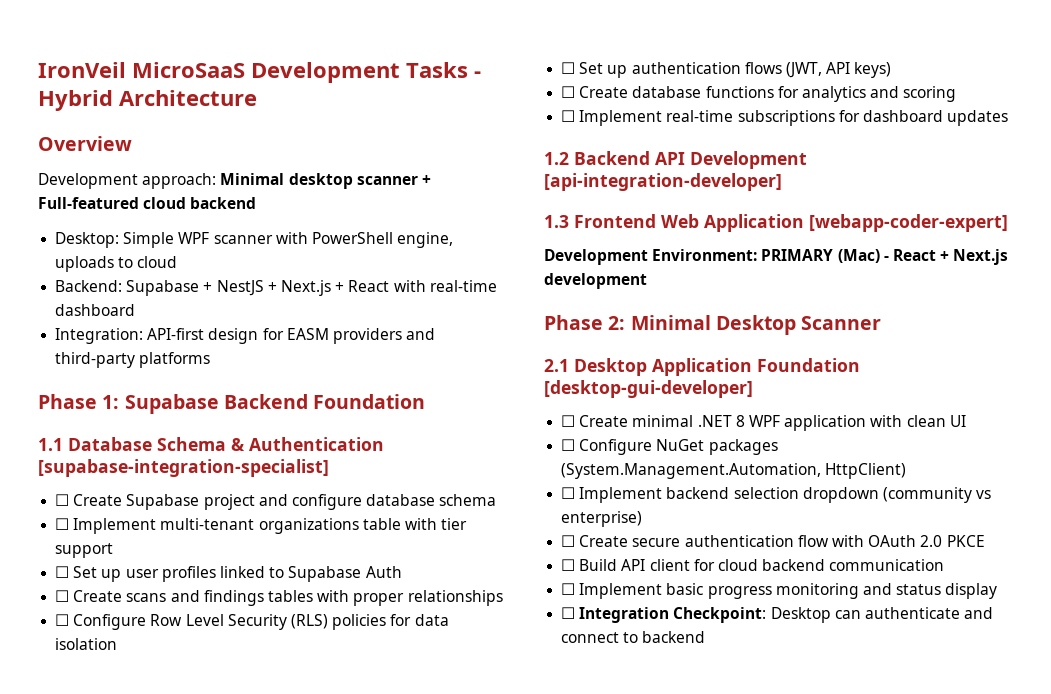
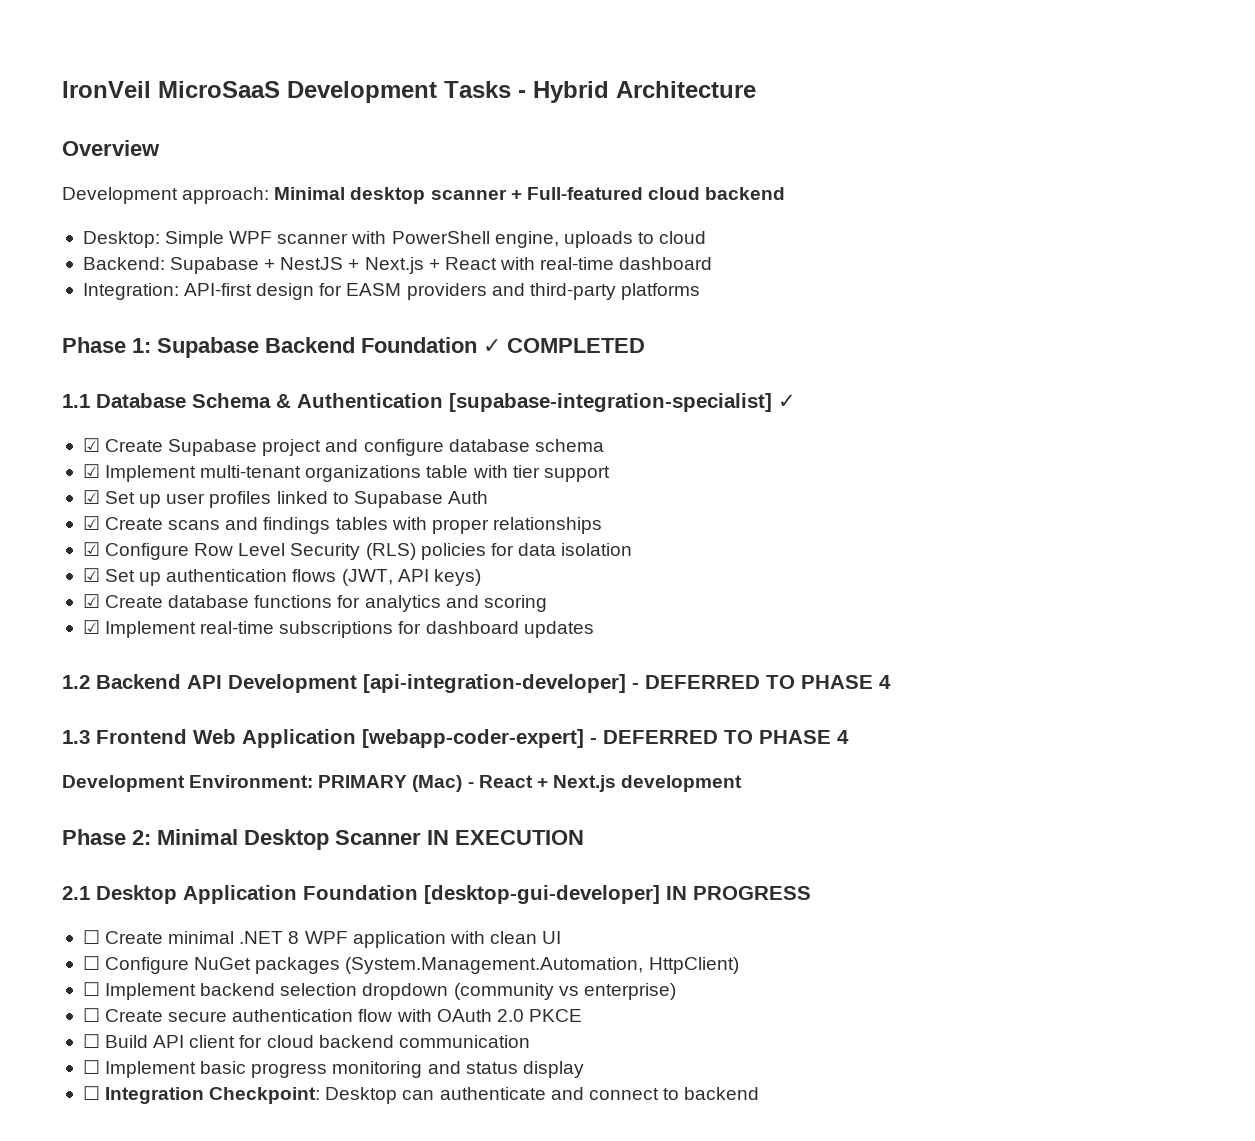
(426, 401) none -> [483,338,645,353] ✓ COMPLETED
[55,494,70,506] // ☐ -> [778,394,796,408] [82,438,100,452] ✓ // ☑
[55,518,70,530] ☐ -> [82,464,100,478] ☑
[55,566,70,578] ☐ -> [82,490,100,504] ☑
[55,590,70,602] ☐ -> [82,516,100,530] ☑
[55,614,70,626] ☐ -> [82,542,100,556] ☑
[561,62,576,74] ☐ -> [82,568,100,582] ☑
[561,86,576,98] ☐ -> [82,594,100,608] ☑
[561,110,576,122] ☐ -> [82,620,100,634] ☑
(782, 182) none -> [632,675,891,689] - DEFERRED TO PHASE 4
(1008, 223) none -> [590,730,849,744] - DEFERRED TO PHASE 4
(882, 323) none -> [427,830,584,845] IN EXECUTION
(753, 389) none -> [666,886,811,900] IN PROGRESS

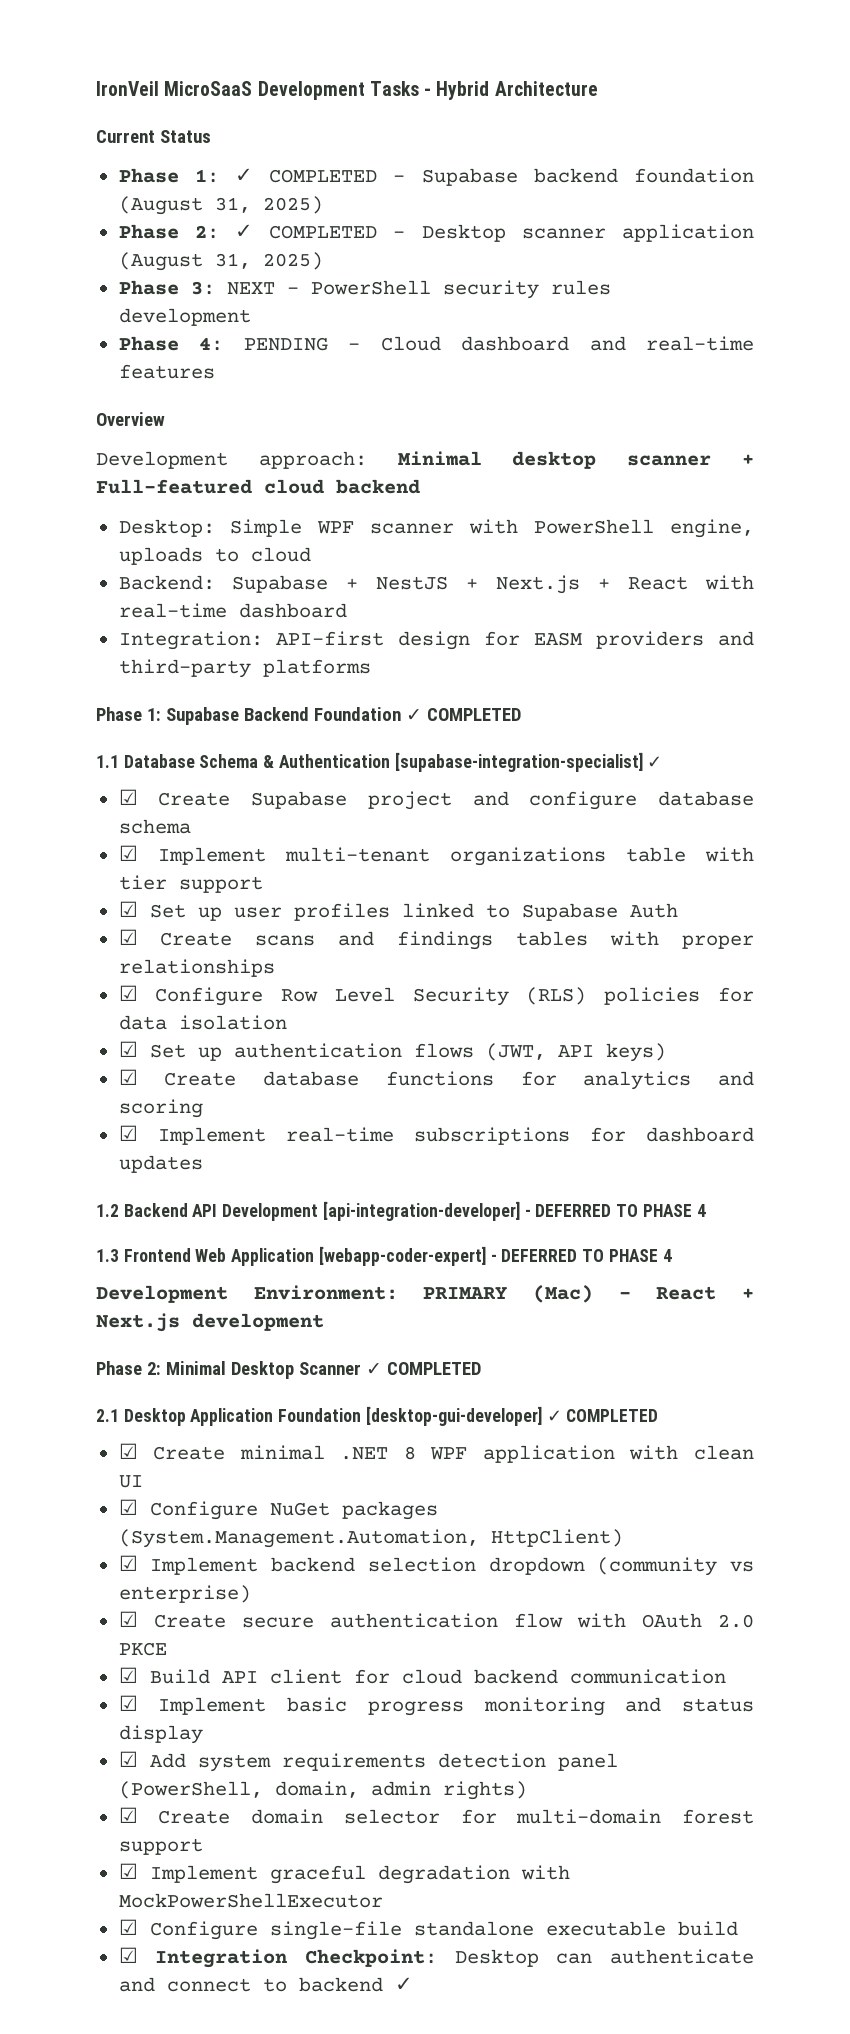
(756, 89) none -> [96,130,211,143] [118,168,755,186] [118,196,323,215] [118,224,754,242] [118,252,323,271] [118,280,611,299] [118,308,251,326] [118,336,754,351] [118,364,215,379] // Current Status // Phase 1: ✓ COMPLETED - Supabase backend foundation (August 31, 2025) // Phase 2: ✓ COMPLETED - Desktop scanner application (August 31, 2025) // Phase 3: NEXT - PowerShell security rules development // Phase 4: PENDING - Cloud dashboard and real-time features
[427,830,584,845] IN EXECUTION -> [365,1362,481,1375] ✓ COMPLETED
[666,886,811,900] [82,930,100,944] IN PROGRESS // ☐ -> [546,1409,659,1422] [118,1443,138,1459] ✓ COMPLETED // ☑
[82,956,100,970] ☐ -> [118,1499,138,1515] ☑
[82,982,100,996] ☐ -> [118,1555,138,1571] ☑
[82,1008,100,1022] ☐ -> [118,1611,138,1627] ☑
[82,1034,100,1048] ☐ -> [118,1667,138,1683] ☑
[82,1060,100,1074] ☐ -> [118,1695,138,1711] ☑
[82,1086,100,1100] ☐ -> [118,1751,618,1772] [118,1781,527,1800] [118,1807,755,1824] [118,1838,203,1855] [118,1863,570,1884] [118,1893,383,1908] [118,1919,738,1940] [118,1947,138,1963] ☑ Add system requirements detection panel (PowerShell, domain, admin rights) // ☑ Create domain selector for multi-domain forest support // ☑ Implement graceful degradation with MockPowerShellExecutor // ☑ Configure single-file standalone executable build // ☑
(760, 1093) none -> [394,1977,413,1991] ✓

